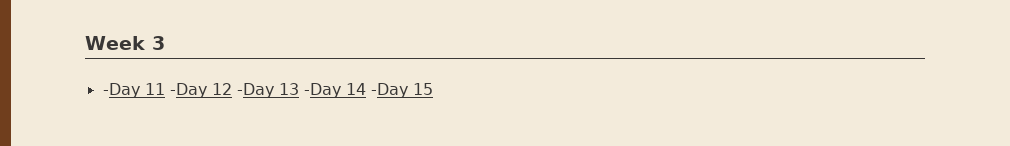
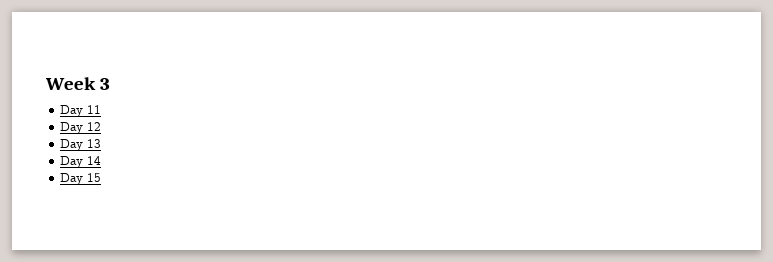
[102,83,140,98] -Day -> [60,105,84,117] Day
[169,83,207,98] -Day -> [60,122,84,134] // Day
[236,83,274,98] -Day -> [60,139,84,151] // Day
[303,83,341,98] -Day -> [60,156,84,168] // Day
[370,83,408,98] -Day -> [60,173,84,185] // Day

